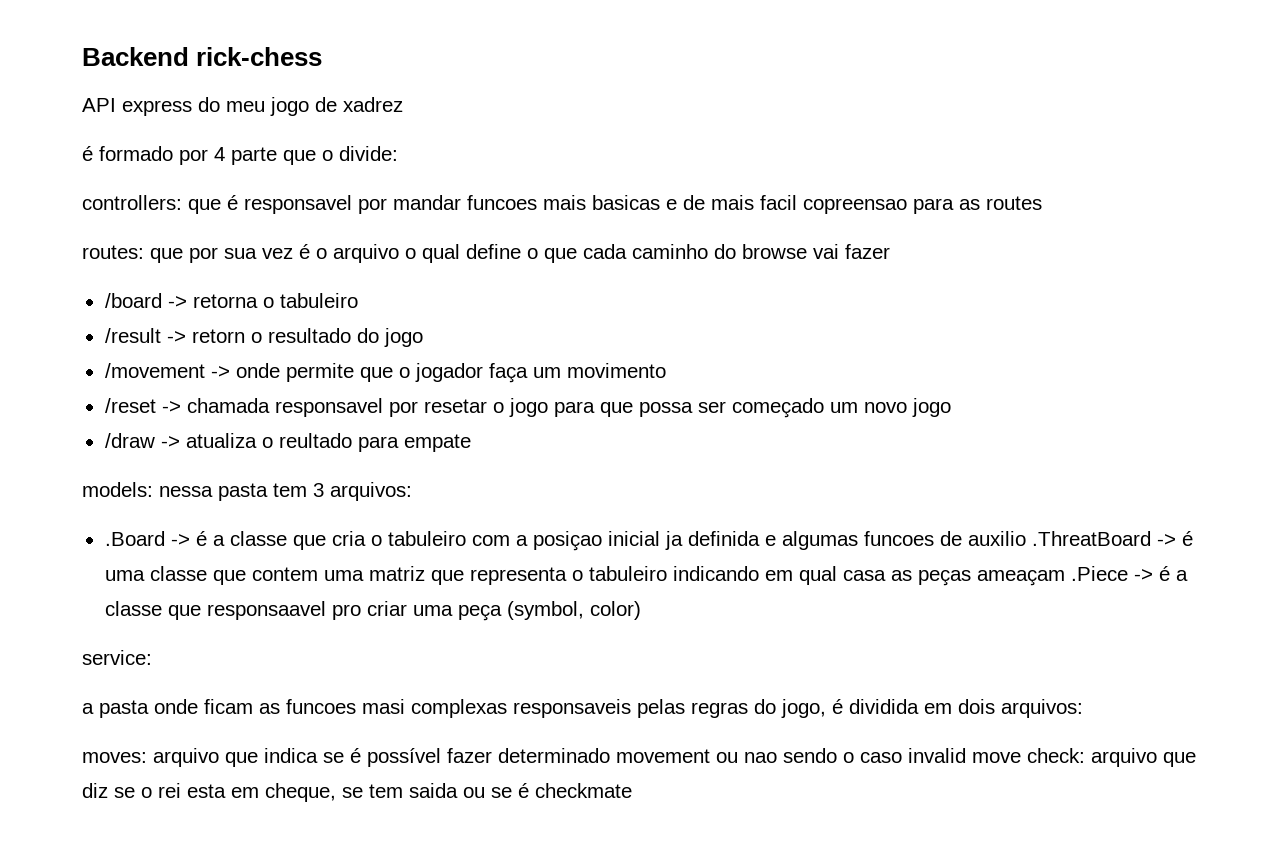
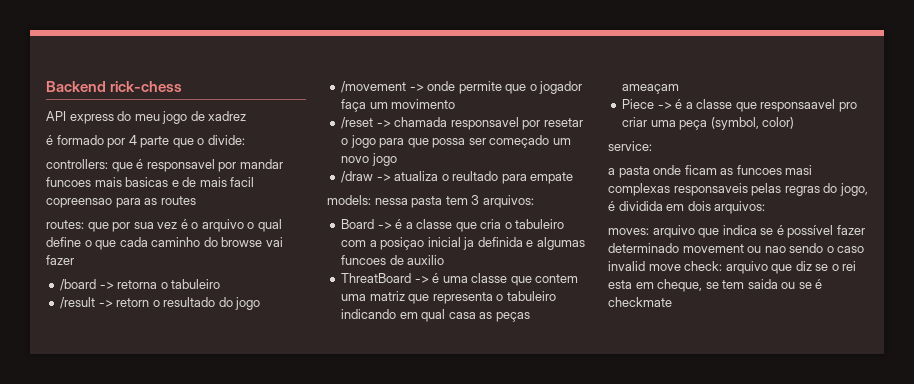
[104,531,165,546] .Board -> [341,219,375,229] Board
[1031,531,1151,546] .ThreatBoard -> [341,273,412,283] // ThreatBoard
[1070,566,1128,581] .Piece -> [622,99,655,109] // Piece

